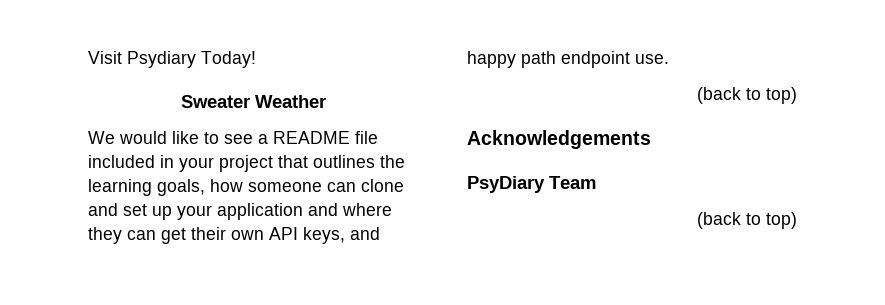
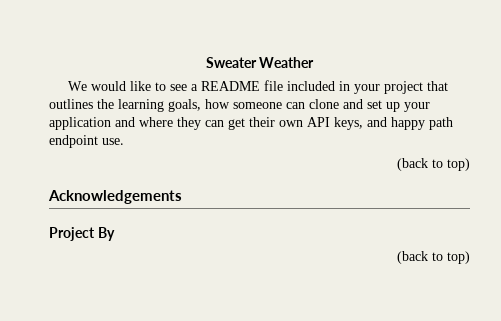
[88,51,256,68] Visit Psydiary Today! // -> (205, 62) none
[467,176,596,193] PsyDiary Team -> [49,227,115,241] Project By

